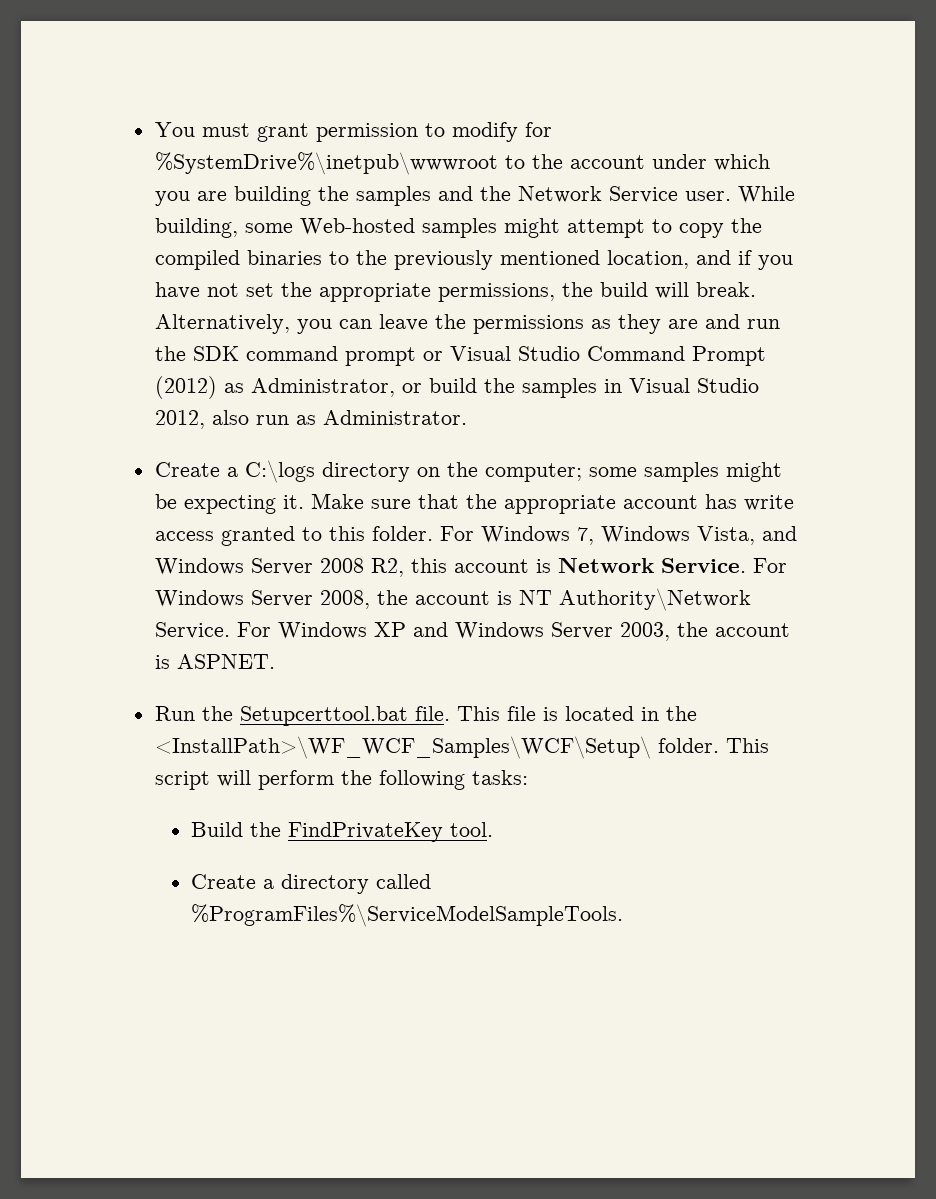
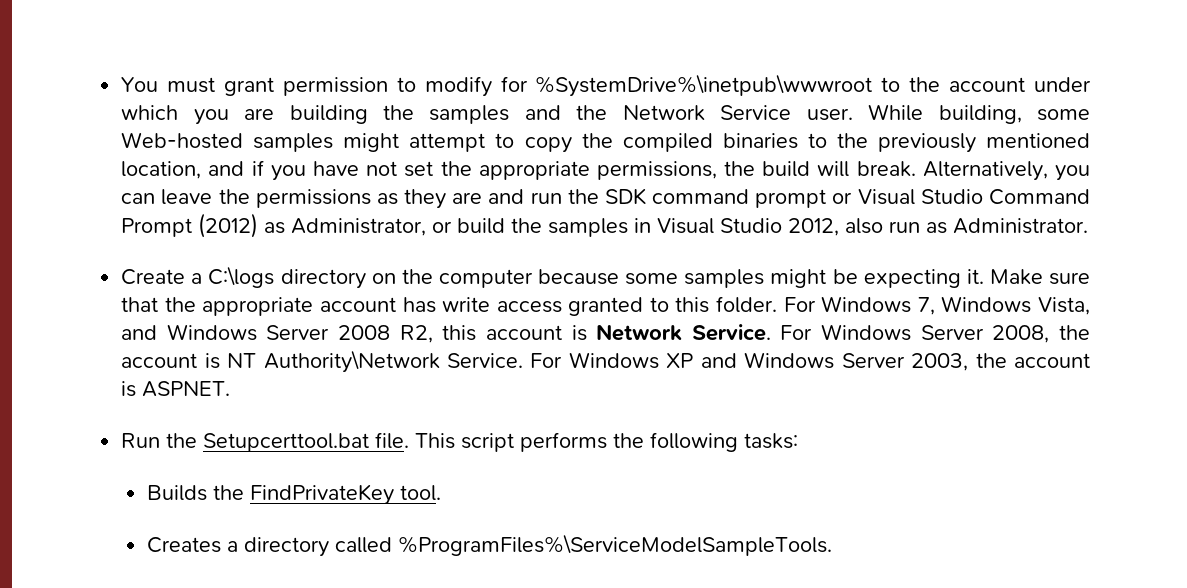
[484,463,582,482] computer; -> [438,269,620,288] computer because
[506,706,697,721] [154,736,769,759] [154,770,334,790] file is located in the <InstallPath>\WF_WCF_Samples\WCF\Setup\ folder. This script will perform -> [461,432,608,452] script performs
[191,822,244,837] Build -> [146,485,207,501] Builds
[191,874,257,889] Create -> [146,537,221,553] Creates

